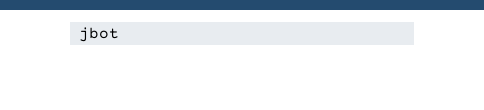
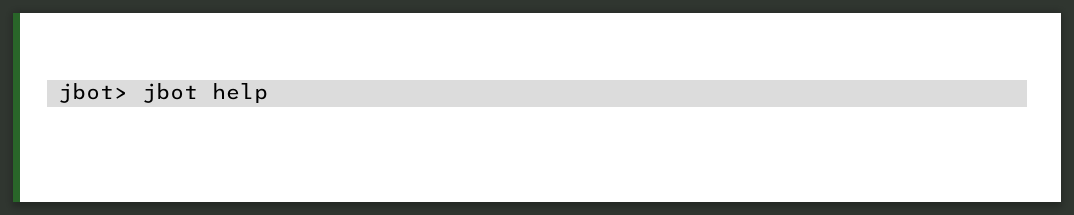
[78,27,119,42] jbot -> [58,83,269,103] jbot> jbot help

